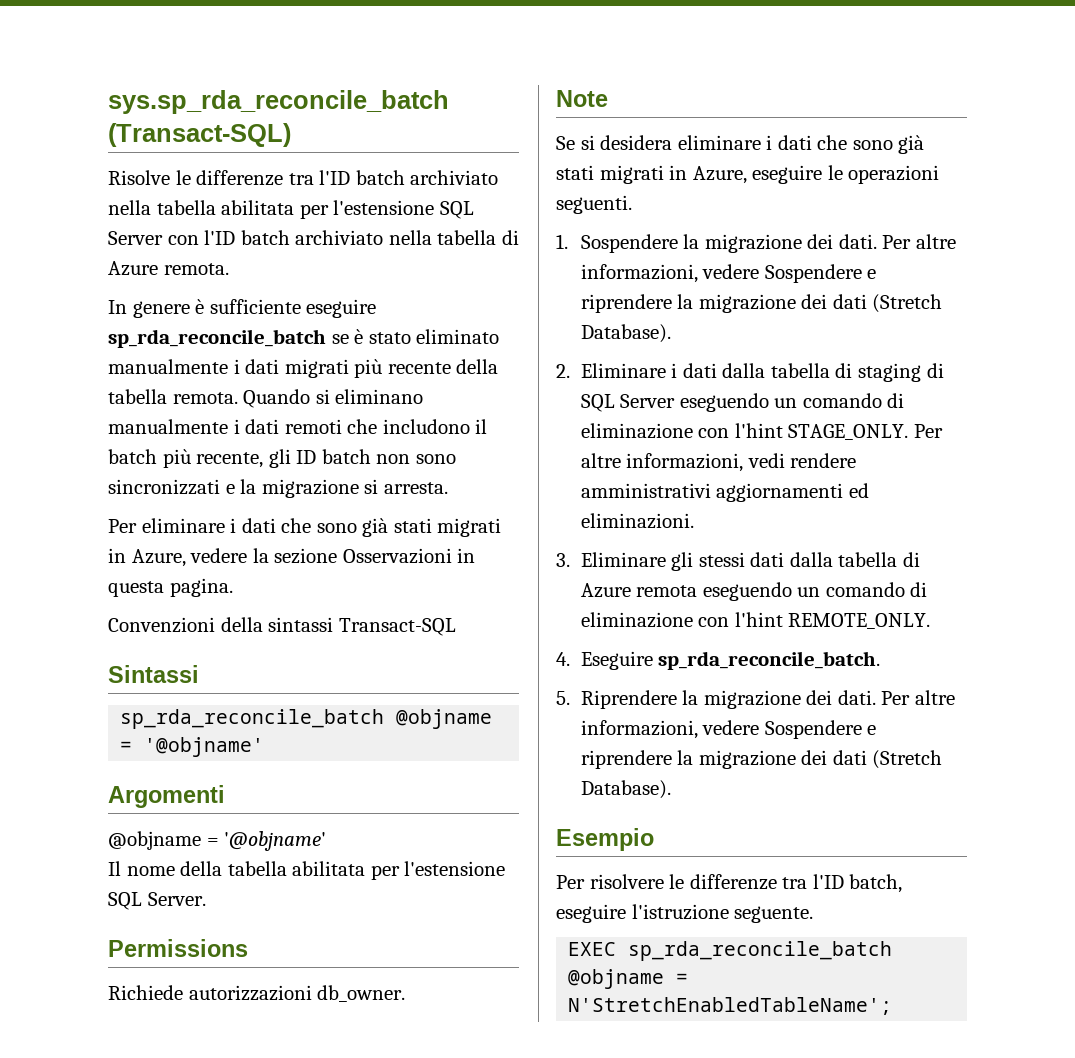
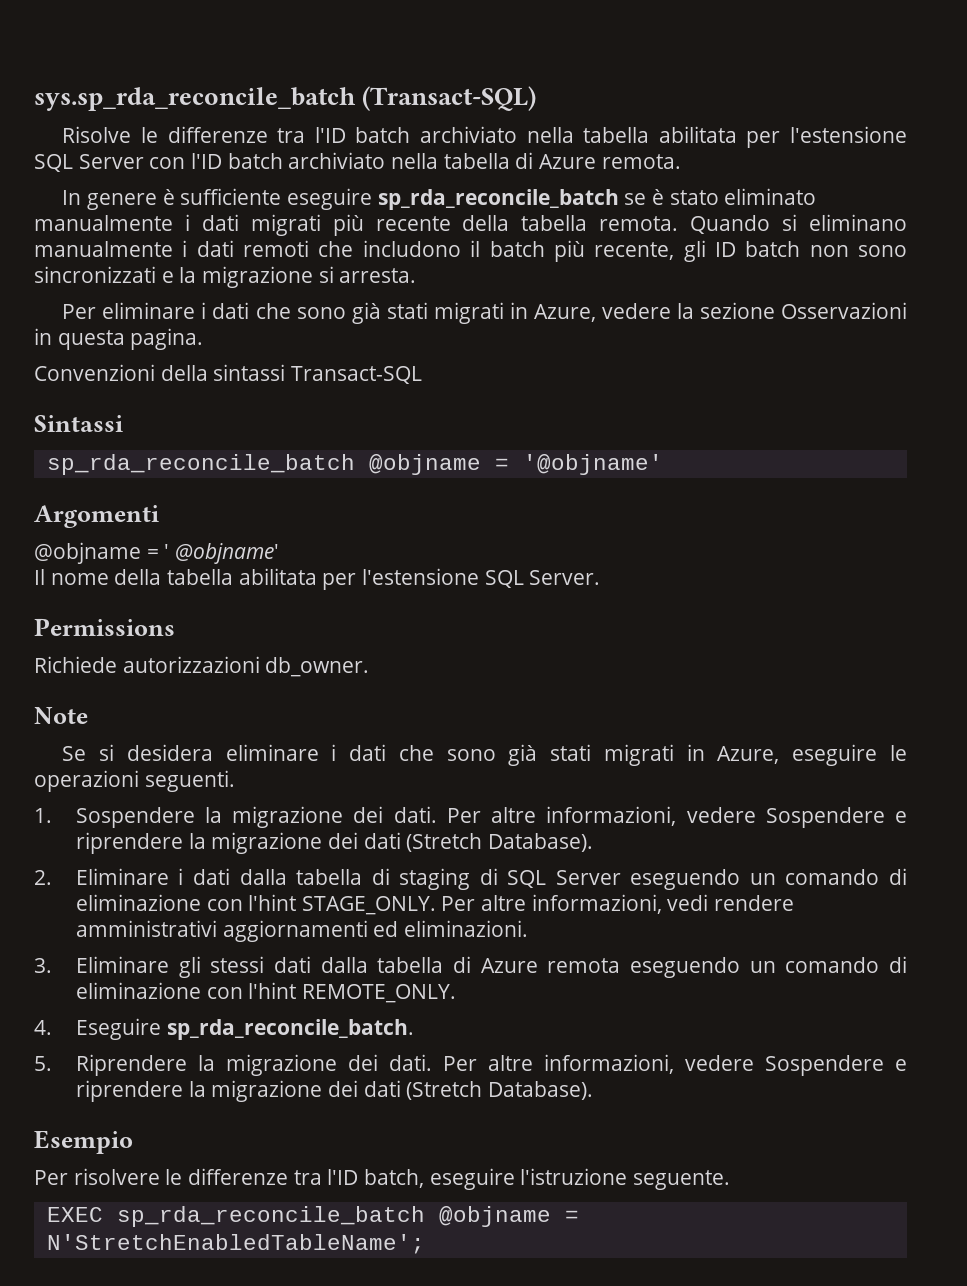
[224,831,327,851] '@objname' -> [164,543,280,564] ' @objname'

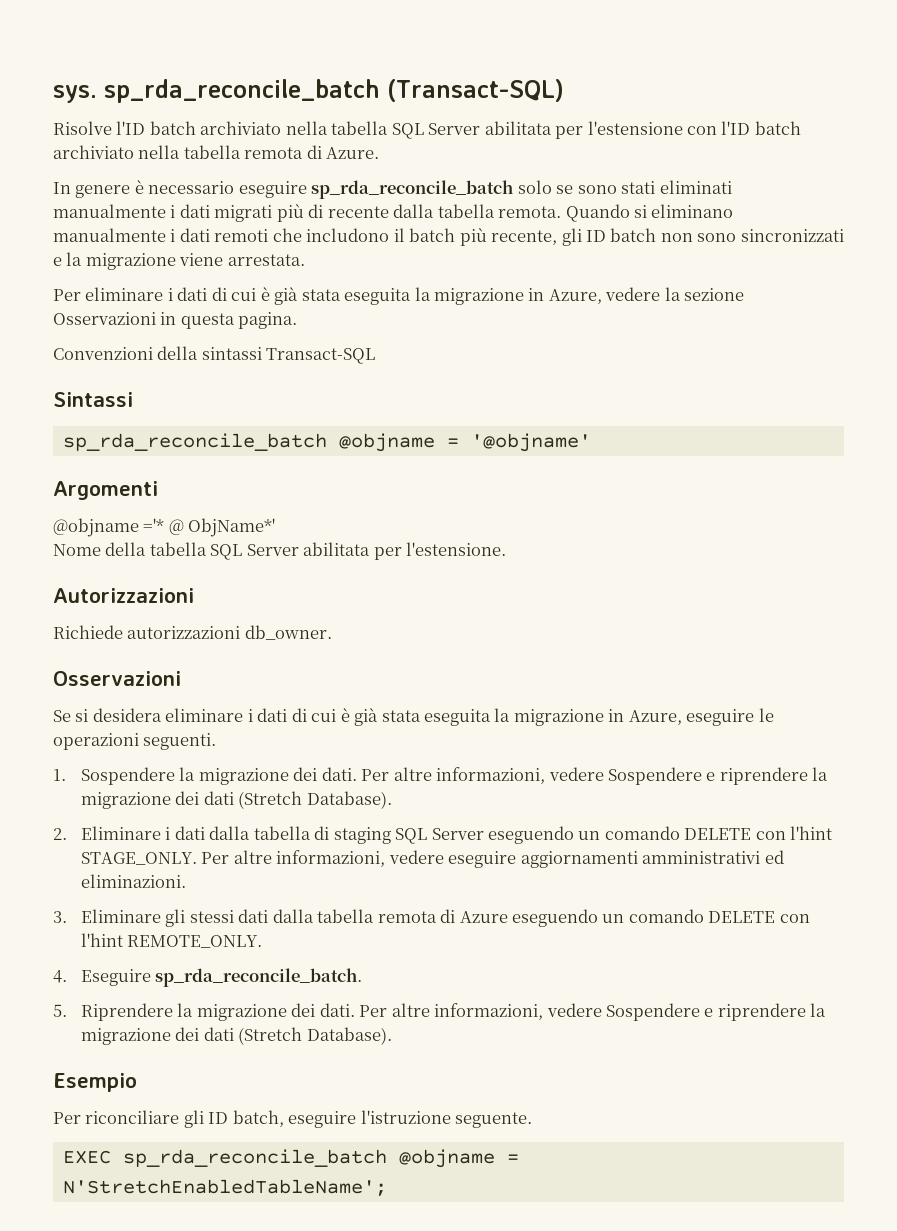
[34,87,356,111] sys.sp_rda_reconcile_batch -> [53,79,380,103] sys. sp_rda_reconcile_batch
[140,126,908,148] [34,154,144,172] le differenze tra l'ID batch archiviato nella tabella abilitata per l'estensione SQL Server -> [116,121,683,139] l'ID batch archiviato nella tabella SQL Server abilitata per l'estensione
[515,152,681,169] di Azure remota. -> [244,145,380,159] remota di Azure.
[180,188,282,205] sufficiente -> [148,181,235,194] necessario
[624,188,817,205] se è stato eliminato -> [517,180,732,194] solo se sono stati eliminati
[375,215,510,231] recente della -> [308,204,435,218] di recente dalla
[318,266,417,283] si arresta. -> [179,253,305,266] viene arrestata.
[255,302,504,324] che sono già stati migrati -> [211,287,525,305] di cui è già stata eseguita la migrazione
[146,543,280,564] [34,568,601,590] [34,618,175,636] = ' @objname' // Il nome della tabella abilitata per l'estensione SQL Server. // Permissions -> [143,518,276,537] [53,542,507,560] [53,588,194,603] ='* @ ObjName*' // Nome della tabella SQL Server abilitata per l'estensione. // Autorizzazioni
[34,707,88,724] Note -> [53,671,181,686] Osservazioni
[398,744,674,766] che sono già stati migrati -> [291,708,604,726] di cui è già stata eseguita la migrazione
[479,868,498,885] di -> (391, 835) none
[889,868,908,885] [75,894,201,911] di eliminazione -> [684,828,752,840] DELETE
[667,894,795,911] [75,920,368,942] vedi rendere amministrativi aggiornamenti -> [388,850,761,868] vedere eseguire aggiornamenti amministrativi
[452,956,907,978] [75,982,201,999] di Azure remota eseguendo un comando di eliminazione -> [377,909,776,927] remota di Azure eseguendo un comando DELETE
[73,1168,359,1185] risolvere le differenze tra l'ID -> [85,1110,229,1128] riconciliare gli ID

